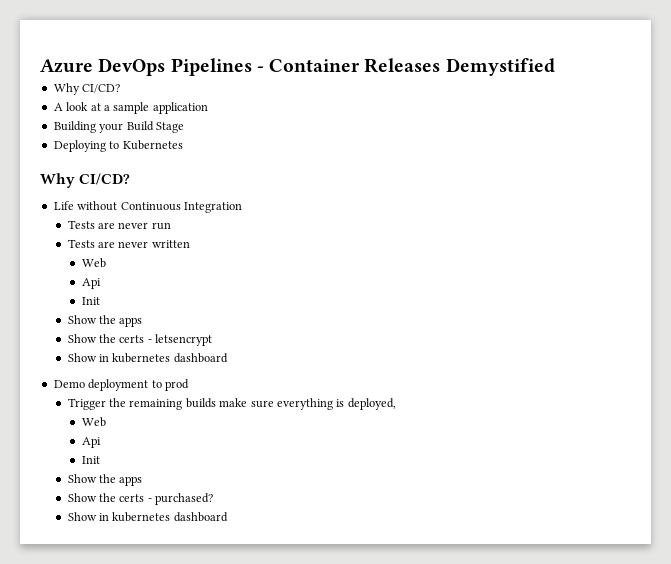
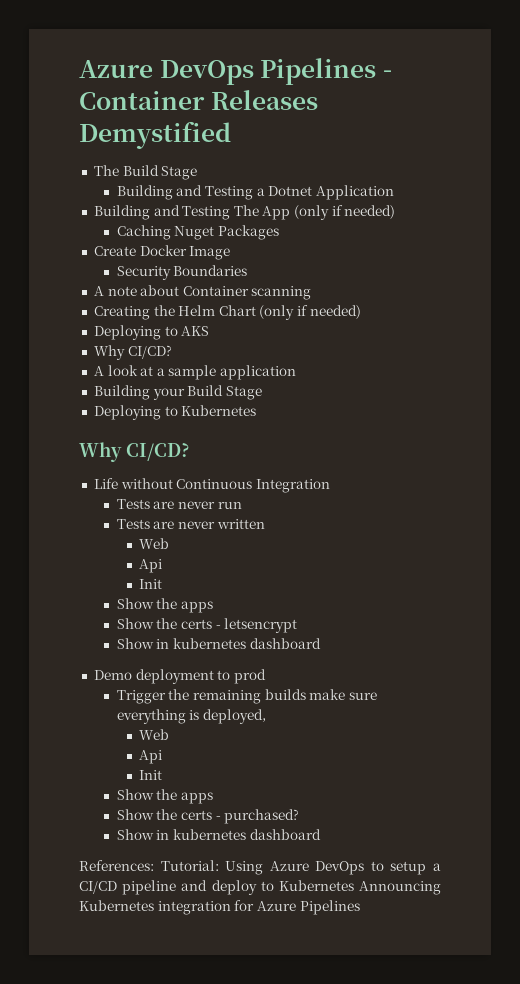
(555, 67) none -> [93,165,198,180] [116,185,394,200] [93,205,396,220] [116,225,279,240] [93,245,231,260] [116,265,248,280] [93,285,312,300] [93,305,361,320] [93,325,210,340] // The Build Stage // Building and Testing a Dotnet Application // Building and Testing The App (only if needed) // Caching Nuget Packages // Create Docker Image // Security Boundaries // A note about Container scanning // Creating the Helm Chart (only if needed) // Deploying to AKS
(228, 517) none -> [79,860,441,875] [79,880,441,895] [79,900,360,915] // References: Tutorial: Using Azure DevOps to setup a CI/CD pipeline and deploy to Kubernetes Announcing Kubernetes integration for Azure Pipelines

